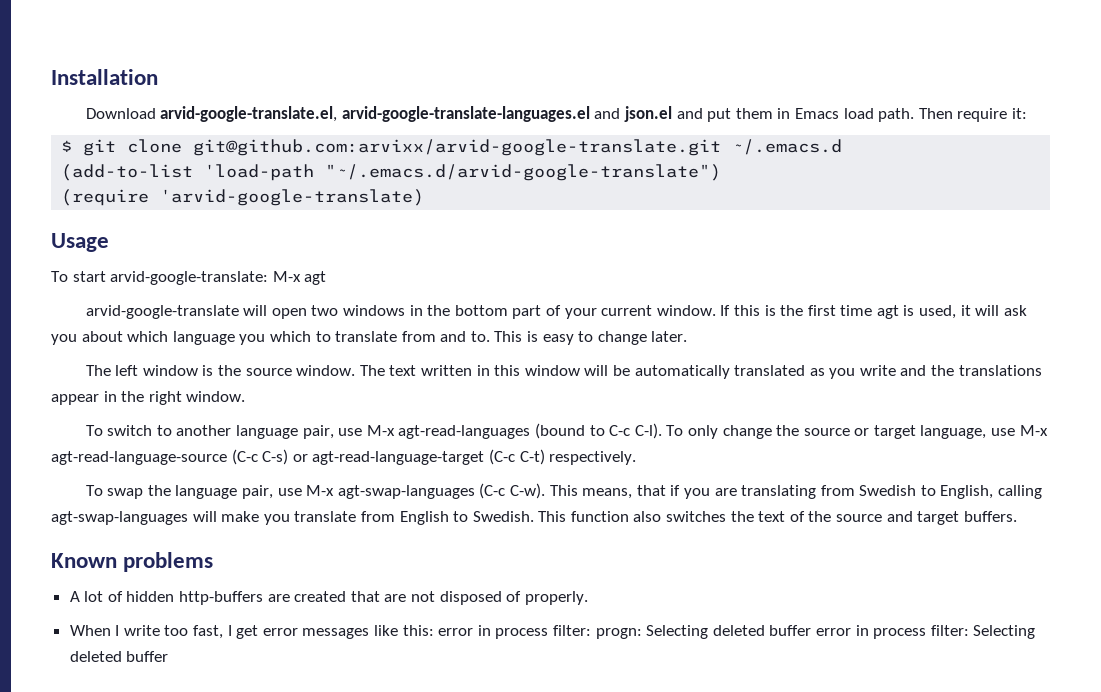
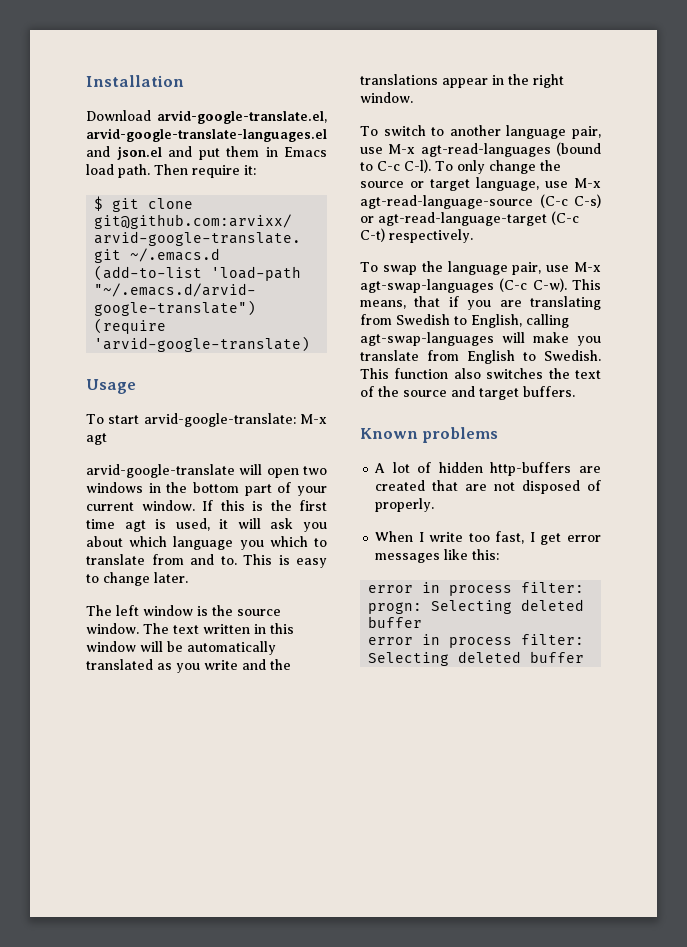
(434, 630) none -> (500, 554) //
(812, 630) none -> (423, 622) //

